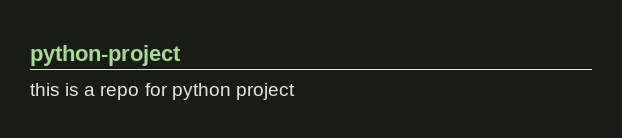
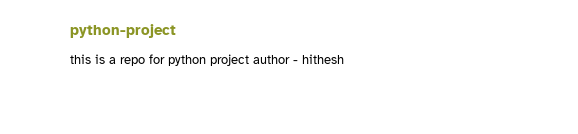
(295, 91) none -> [253,54,344,64] author - hithesh

